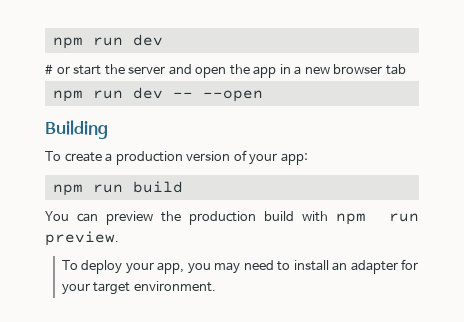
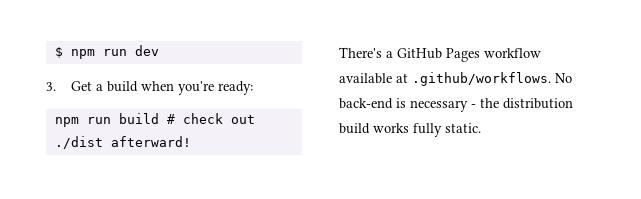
(52, 43) none -> [54,47,63,58] $
[45,64,406,78] [52,87,263,102] [45,120,108,139] [45,150,308,165] [52,181,183,196] [45,211,419,225] [45,231,119,246] [61,259,419,274] [61,281,216,295] # or start the server and open the app in a new browser tab // npm run dev -- --open // Building // To create a production version of your app: // npm run build // You can preview the production build with npm run preview. // To deploy your app, you may need to install an adapter for your target environment. -> [46,81,254,95] [54,113,255,127] [54,136,191,149] [339,47,541,62] [339,72,572,86] [339,98,573,112] [339,123,481,137] 3. Get a build when you're ready: // npm run build # check out ./dist afterward! // There's a GitHub Pages workflow available at .github/workflows. No back-end is necessary - the distribution build works fully static.

